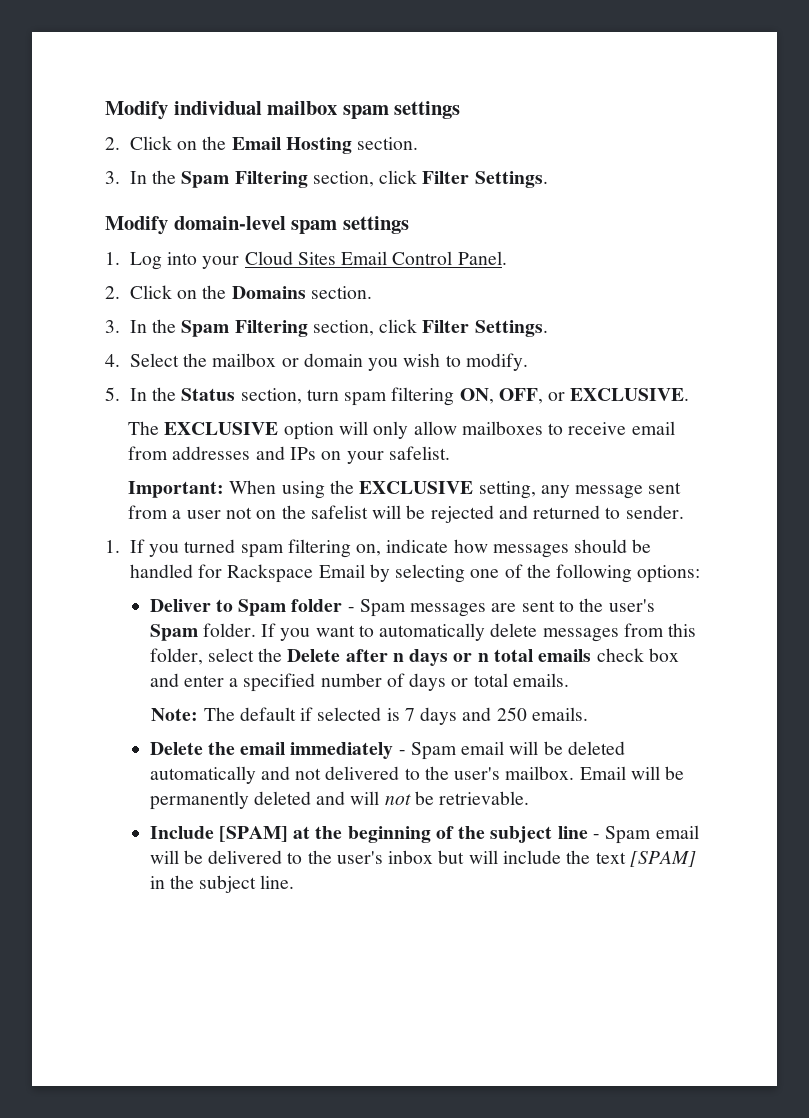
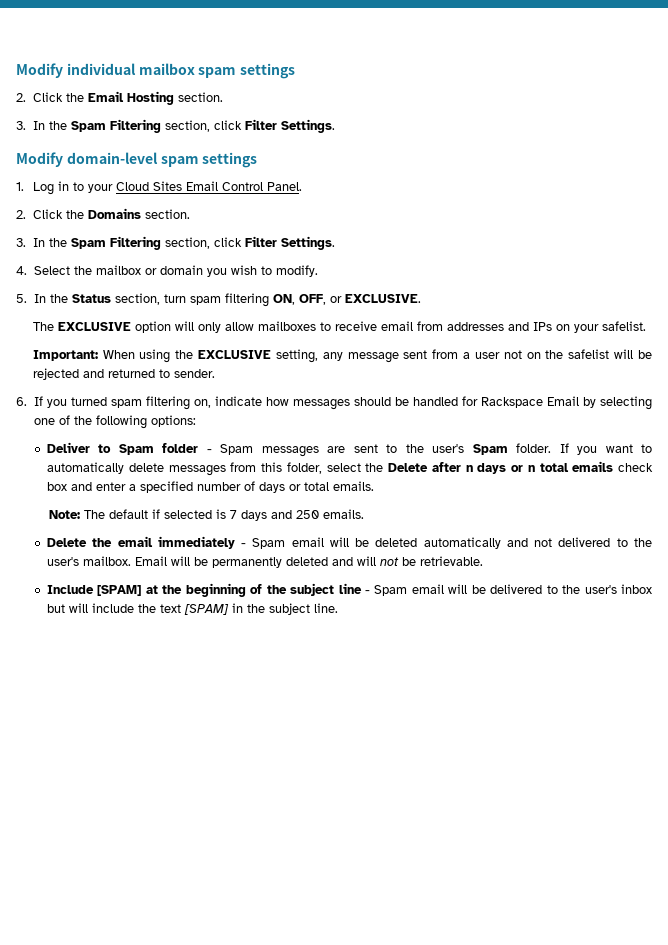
[177,141,198,150] on -> (63, 97) none
[167,252,198,265] into -> [57,181,84,191] in to
[177,290,198,299] on -> (63, 214) none
[105,540,120,553] 1. -> [16,397,27,406] 6.

